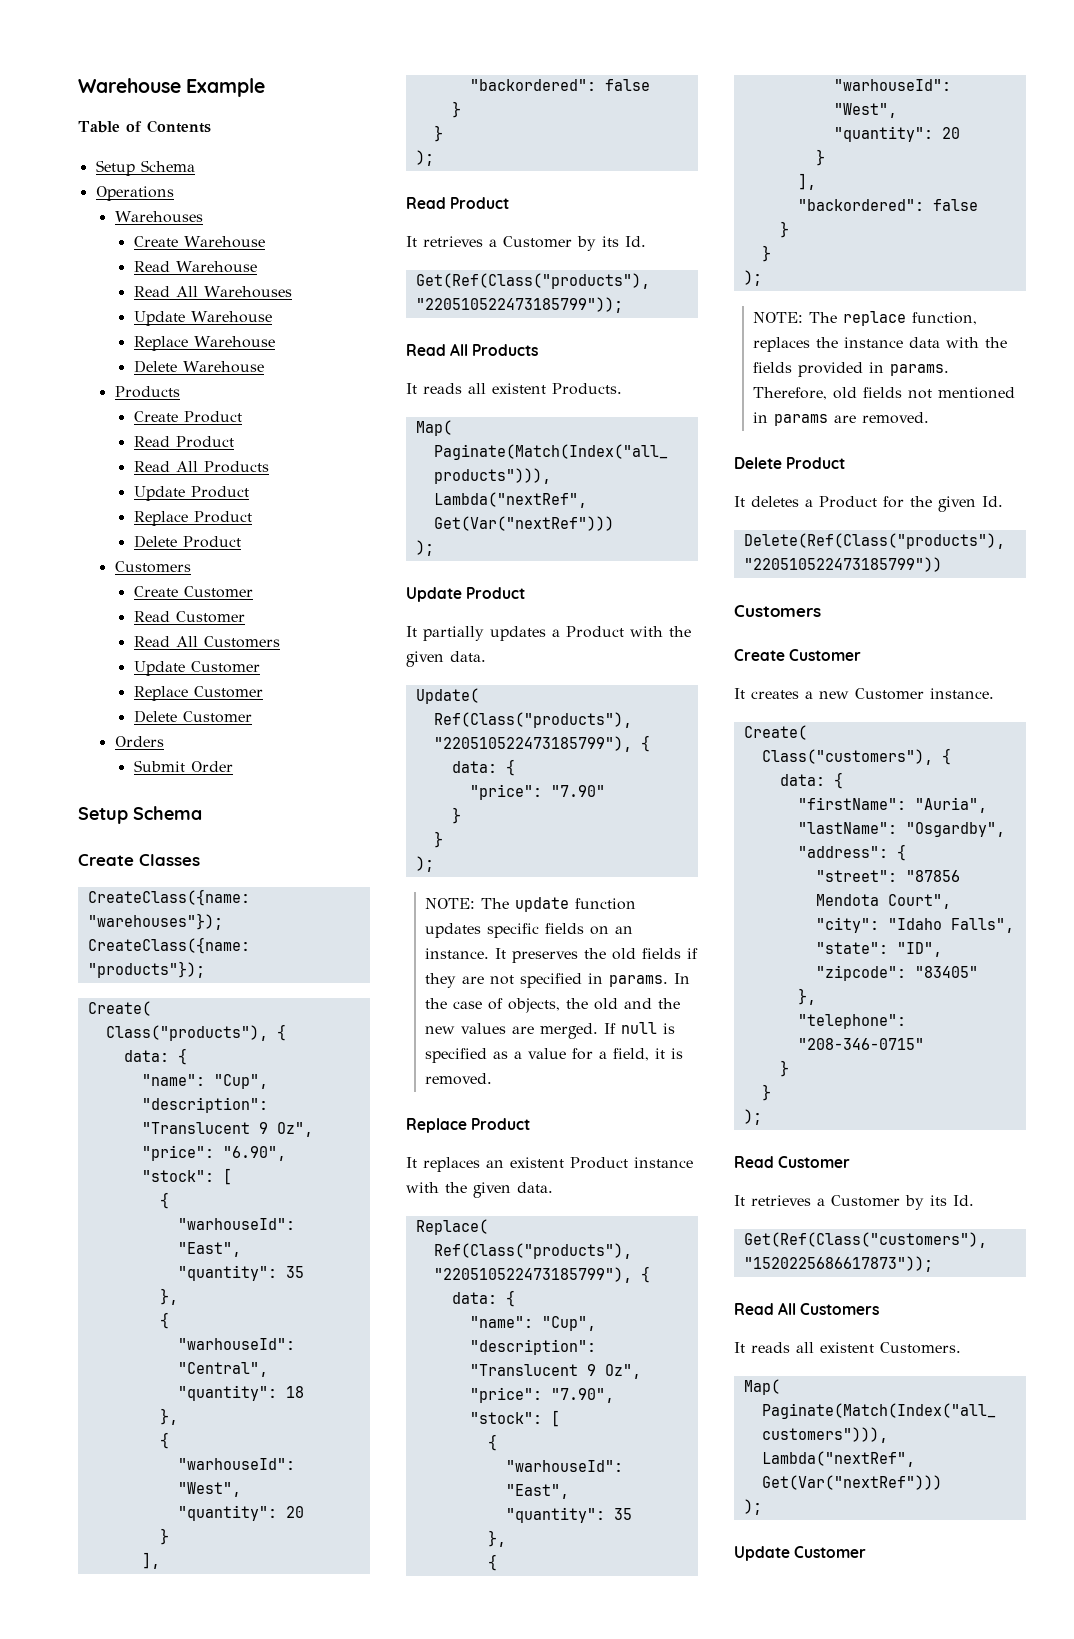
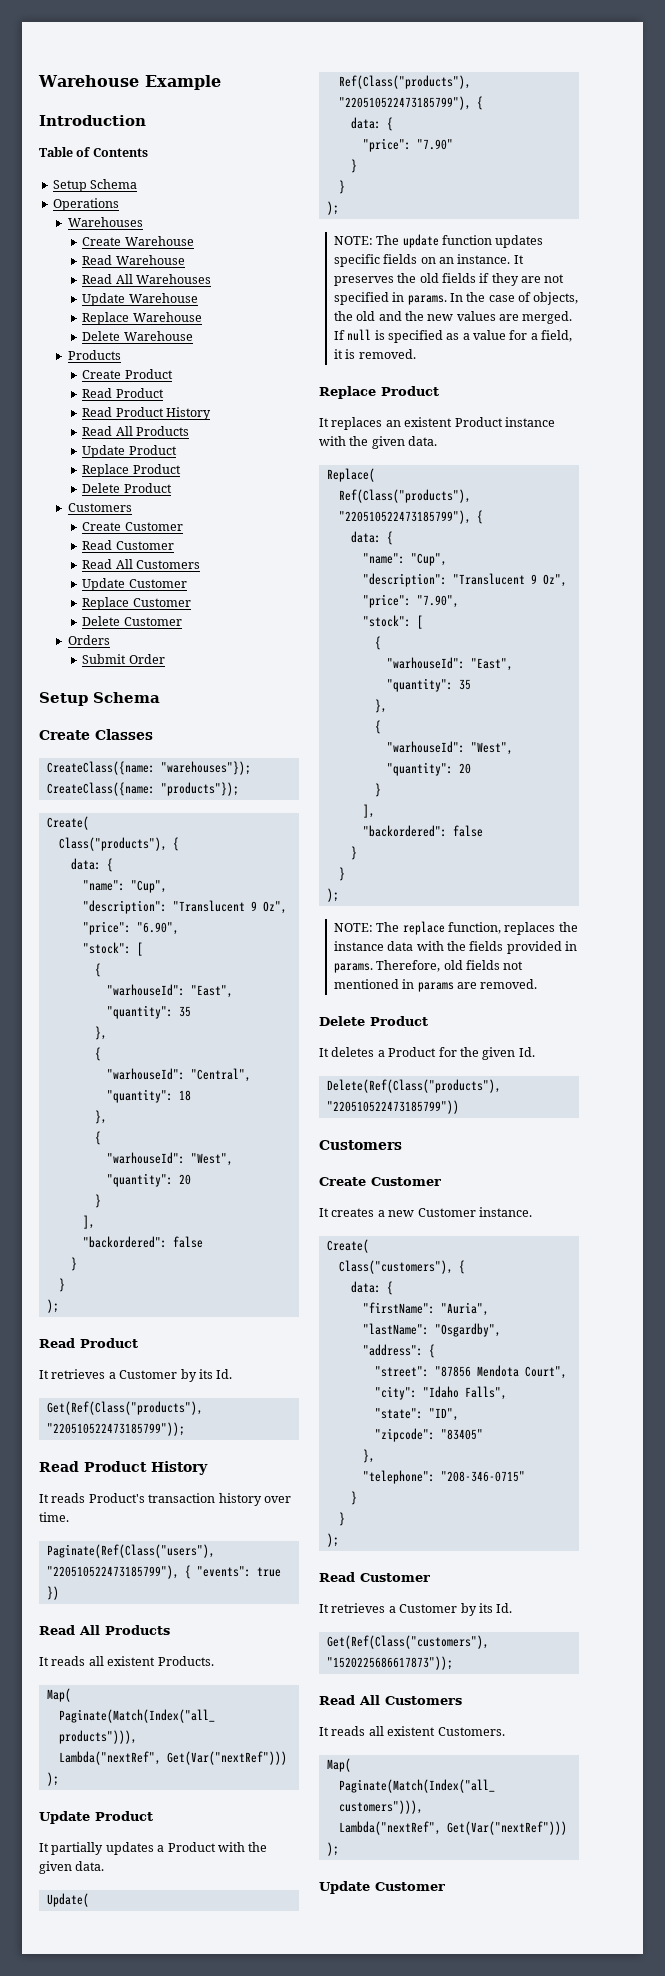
(266, 87) none -> [39,115,146,126] // Introduction
(234, 442) none -> [82,407,212,420] // Read Product History
(623, 305) none -> [39,1461,208,1475] [39,1493,291,1506] [39,1512,69,1522] [46,1544,215,1558] [46,1565,281,1579] [46,1586,59,1600] // Read Product History // It reads Product's transaction history over time. // Paginate(Ref(Class("users"), "220510522473185799"), { "events": true })

